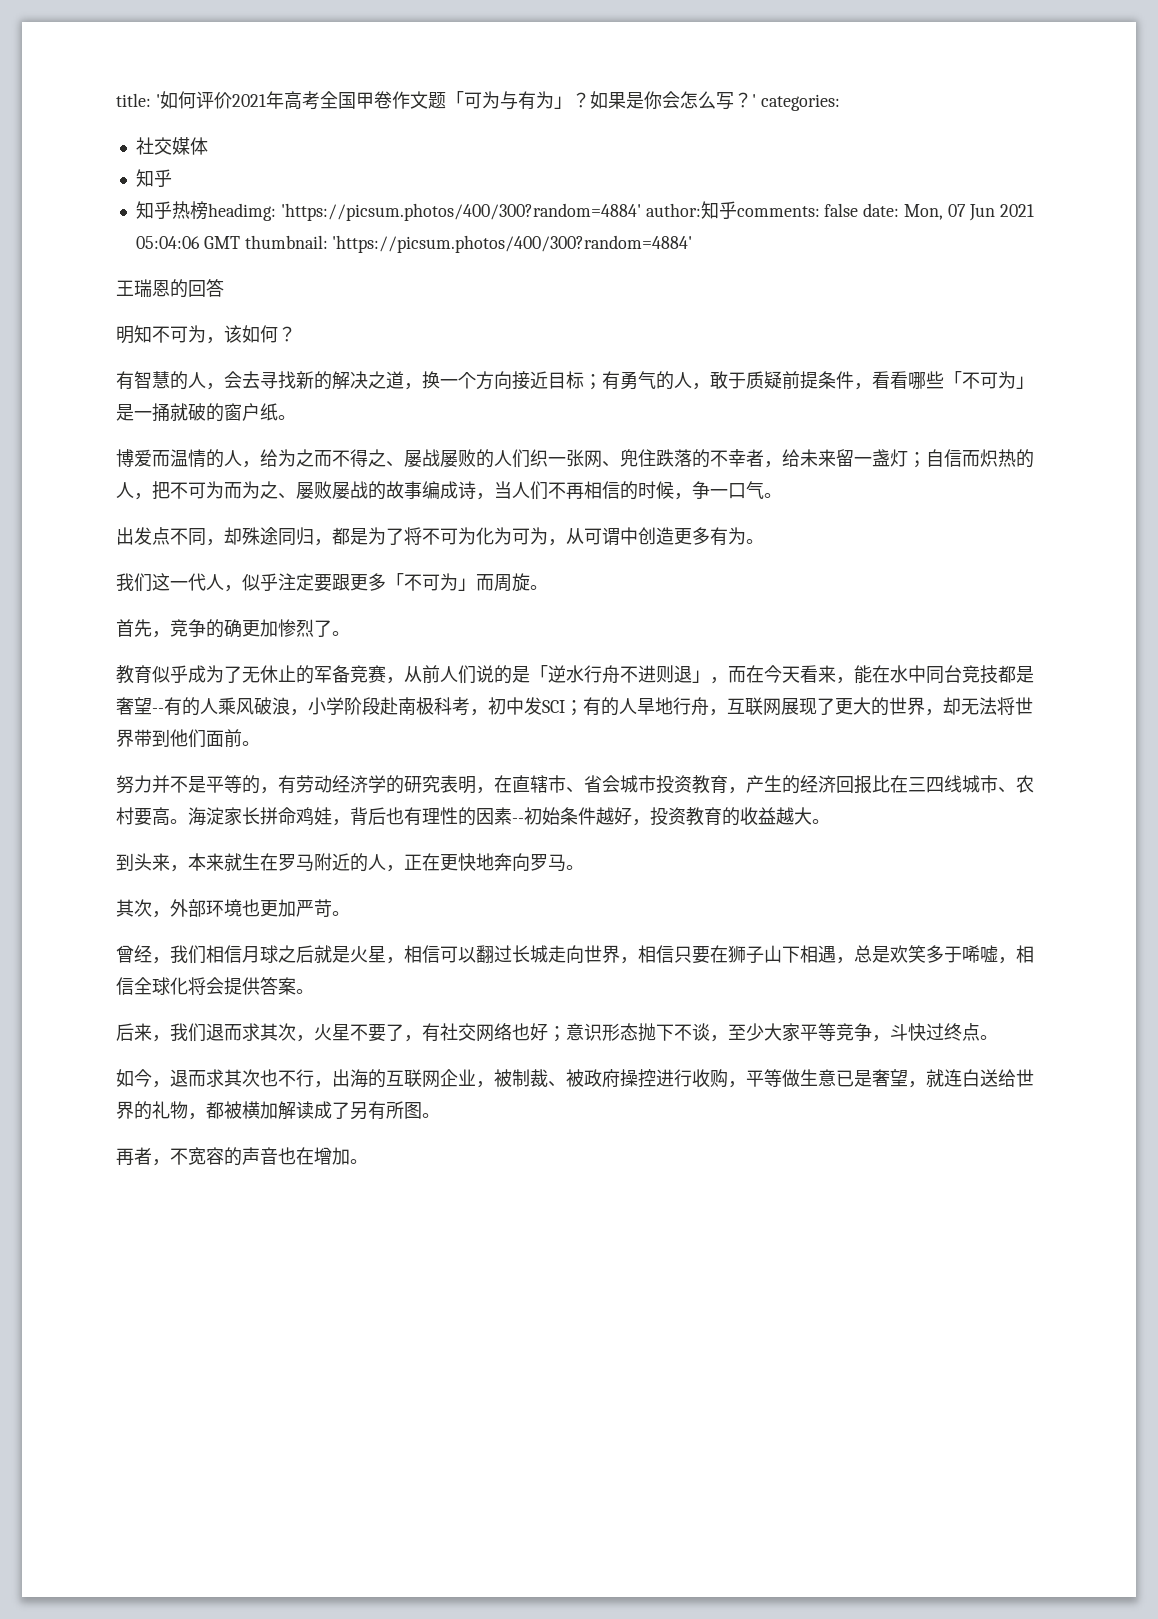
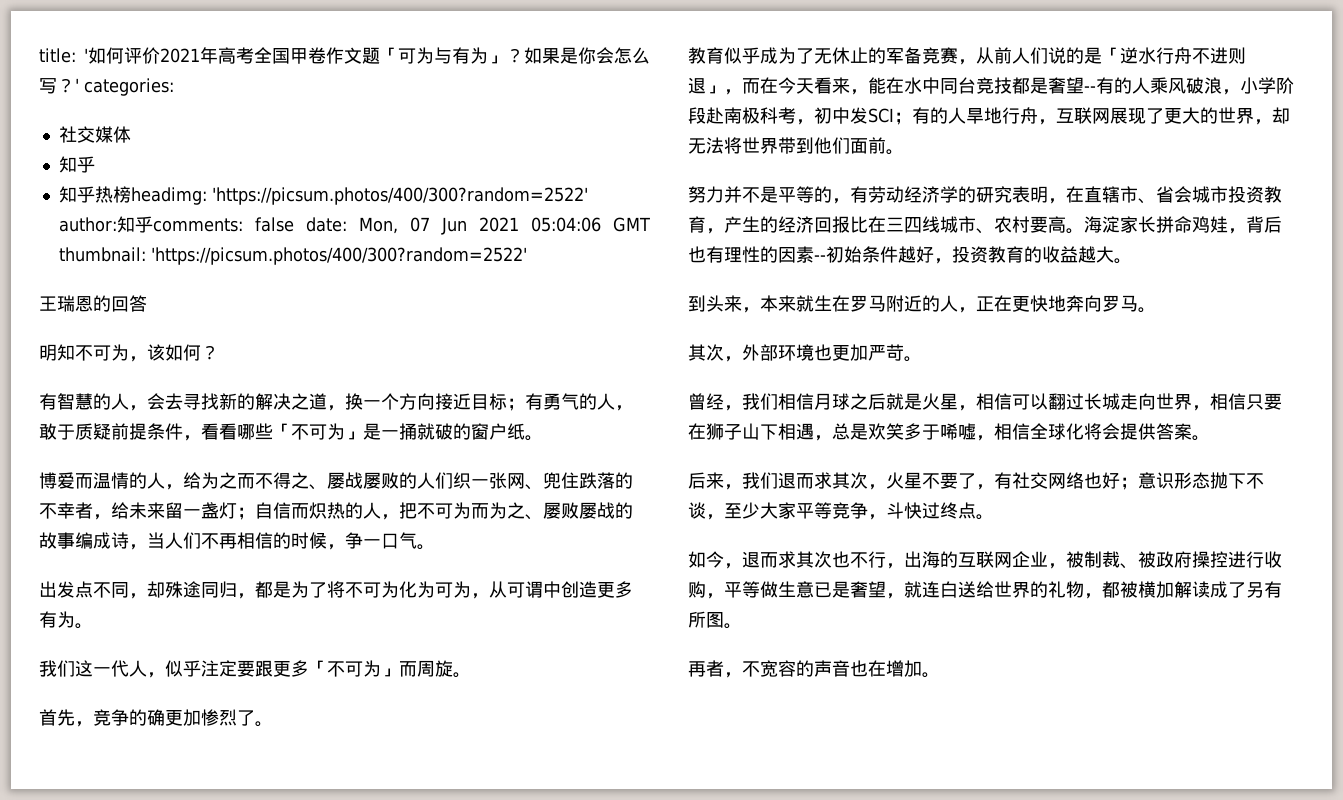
[280,203,641,221] 'https://picsum.photos/400/300?random=4884' -> [211,187,588,205] 'https://picsum.photos/400/300?random=2522'
[332,235,693,253] 'https://picsum.photos/400/300?random=4884' -> [150,247,527,265] 'https://picsum.photos/400/300?random=2522'

